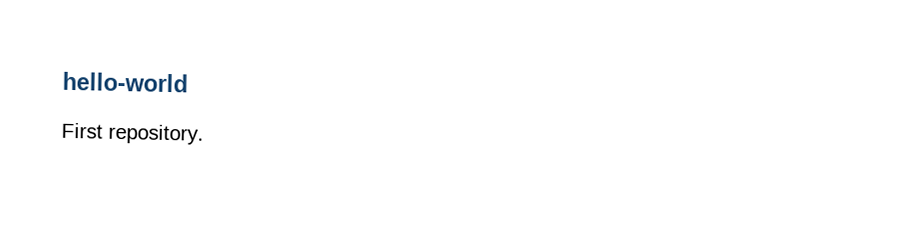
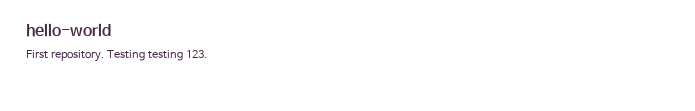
(204, 134) none -> [106,50,207,61] Testing testing 123.

